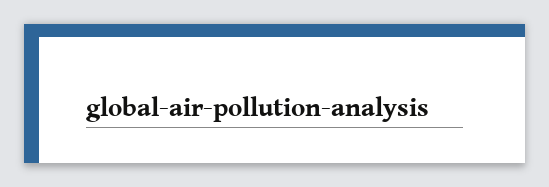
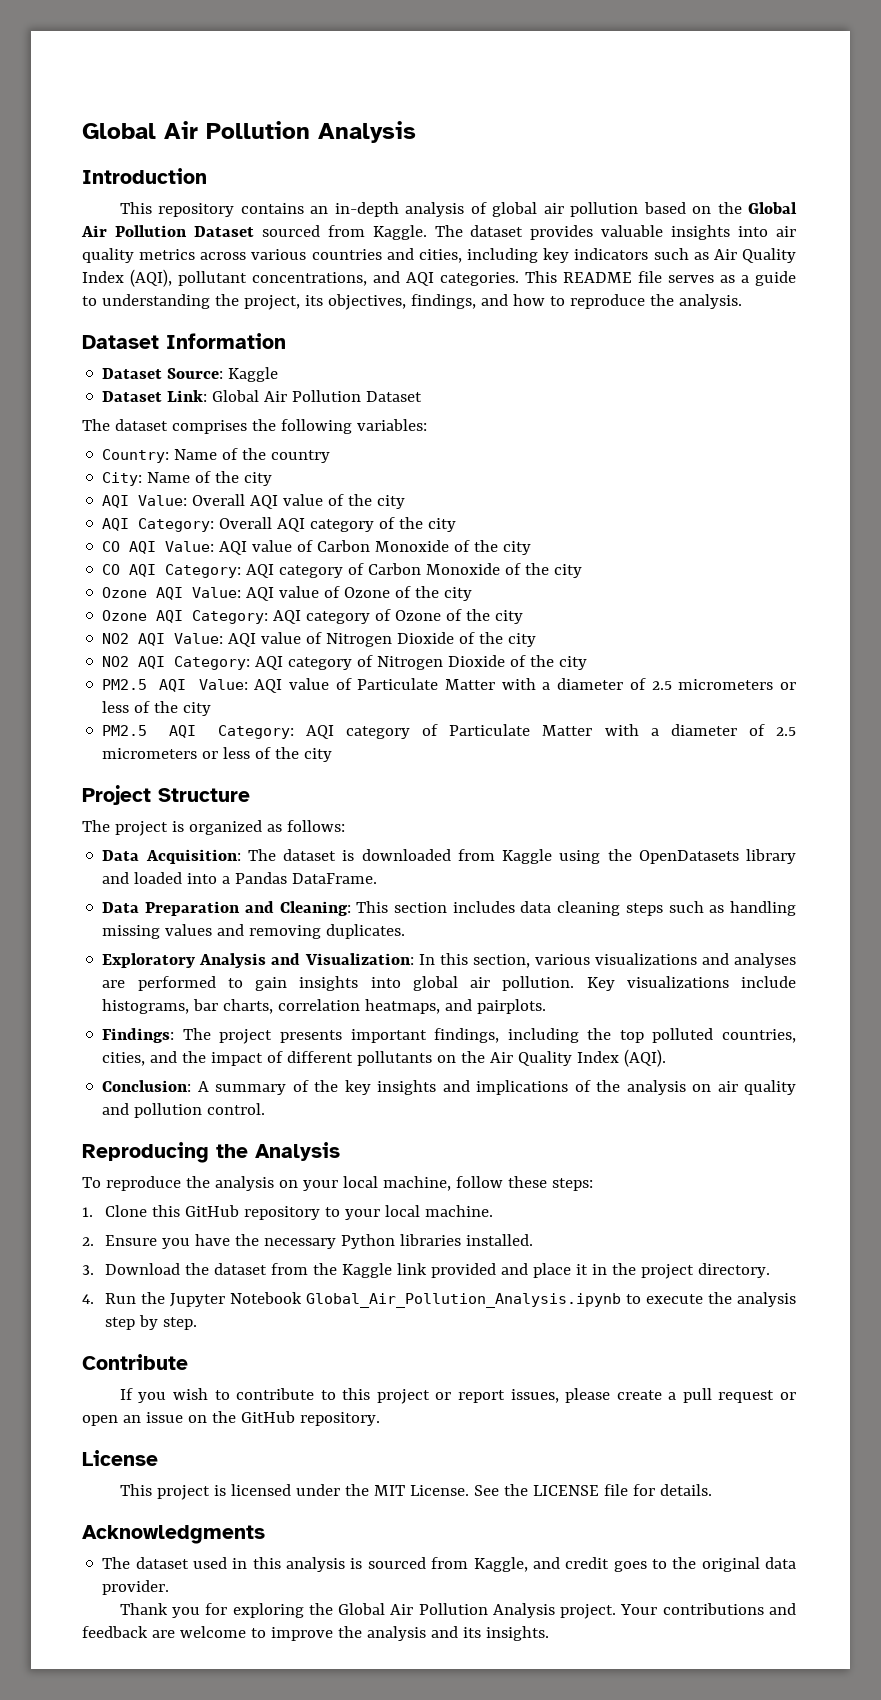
[86,96,429,122] global-air-pollution-analysis -> [82,121,416,143] [82,168,207,184] [119,202,797,217] [81,225,796,240] [82,248,796,263] [82,269,796,287] [82,294,742,310] [82,333,286,349] [102,367,279,382] [102,390,423,402] [82,419,427,434] [102,448,331,463] [102,471,273,486] [102,494,406,509] [102,517,457,532] [102,540,532,555] [102,563,583,578] [102,586,473,601] [102,609,524,624] [102,632,537,647] [102,655,588,670] [102,678,796,693] [102,701,212,716] [102,724,796,739] [102,747,333,762] [82,785,250,805] [82,820,345,836] [102,849,796,864] [102,872,378,884] [102,901,796,916] [102,924,406,939] [102,953,796,968] [102,976,796,991] [102,999,547,1014] [102,1028,796,1044] [102,1049,667,1067] [102,1080,797,1095] [102,1103,266,1118] [82,1142,340,1163] [82,1176,593,1191] [82,1205,493,1220] [82,1234,533,1249] [82,1263,770,1279] [82,1292,796,1308] [104,1315,197,1330] [82,1354,188,1370] [119,1388,796,1404] [82,1411,380,1426] [82,1450,158,1466] [119,1484,712,1500] [82,1525,265,1544] [102,1557,796,1572] [102,1580,170,1595] [119,1603,796,1619] [82,1626,549,1641] Global Air Pollution Analysis // Introduction // This repository contains an in-depth analysis of global air pollution based on the Global Air Pollution Dataset sourced from Kaggle. The dataset provides valuable insights into air quality metrics across various countries and cities, including key indicators such as Air Quality Index (AQI), pollutant concentrations, and AQI categories. This README file serves as a guide to understanding the project, its objectives, findings, and how to reproduce the analysis. // Dataset Information // Dataset Source: Kaggle // Dataset Link: Global Air Pollution Dataset // The dataset comprises the following variables: // Country: Name of the country // City: Name of the city // AQI Value: Overall AQI value of the city // AQI Category: Overall AQI category of the city // CO AQI Value: AQI value of Carbon Monoxide of the city // CO AQI Category: AQI category of Carbon Monoxide of the city // Ozone AQI Value: AQI value of Ozone of the city // Ozone AQI Category: AQI category of Ozone of the city // NO2 AQI Value: AQI value of Nitrogen Dioxide of the city // NO2 AQI Category: AQI category of Nitrogen Dioxide of the city // PM2.5 AQI Value: AQI value of Particulate Matter with a diameter of 2.5 micrometers or less of the city // PM2.5 AQI Category: AQI category of Particulate Matter with a diameter of 2.5 micrometers or less of the city // Project Structure // The project is organized as follows: // Data Acquisition: The dataset is downloaded from Kaggle using the OpenDatasets library and loaded into a Pandas DataFrame. // Data Preparation and Cleaning: This section includes data cleaning steps such as handling missing values and removing duplicates. // Exploratory Analysis and Visualization: In this section, various visualizations and analyses are performed to gain insights into global air pollution. Key visualizations include histograms, bar charts, correlation heatmaps, and pairplots. // Findings: The project presents important findings, including the top polluted countries, cities, and the impact of different pollutants on the Air Quality Index (AQI). // Conclusion: A summary of the key insights and implications of the analysis on air quality and pollution control. // Reproducing the Analysis // To reproduce the analysis on your local machine, follow these steps: // 1. Clone this GitHub repository to your local machine. // 2. Ensure you have the necessary Python libraries installed. // 3. Download the dataset from the Kaggle link provided and place it in the project directory. // 4. Run the Jupyter Notebook Global_Air_Pollution_Analysis.ipynb to execute the analysis step by step. // Contribute // If you wish to contribute to this project or report issues, please create a pull request or open an issue on the GitHub repository. // License // This project is licensed under the MIT License. See the LICENSE file for details. // Acknowledgments // The dataset used in this analysis is sourced from Kaggle, and credit goes to the original data provider. // Thank you for exploring the Global Air Pollution Analysis project. Your contributions and feedback are welcome to improve the analysis and its insights.

